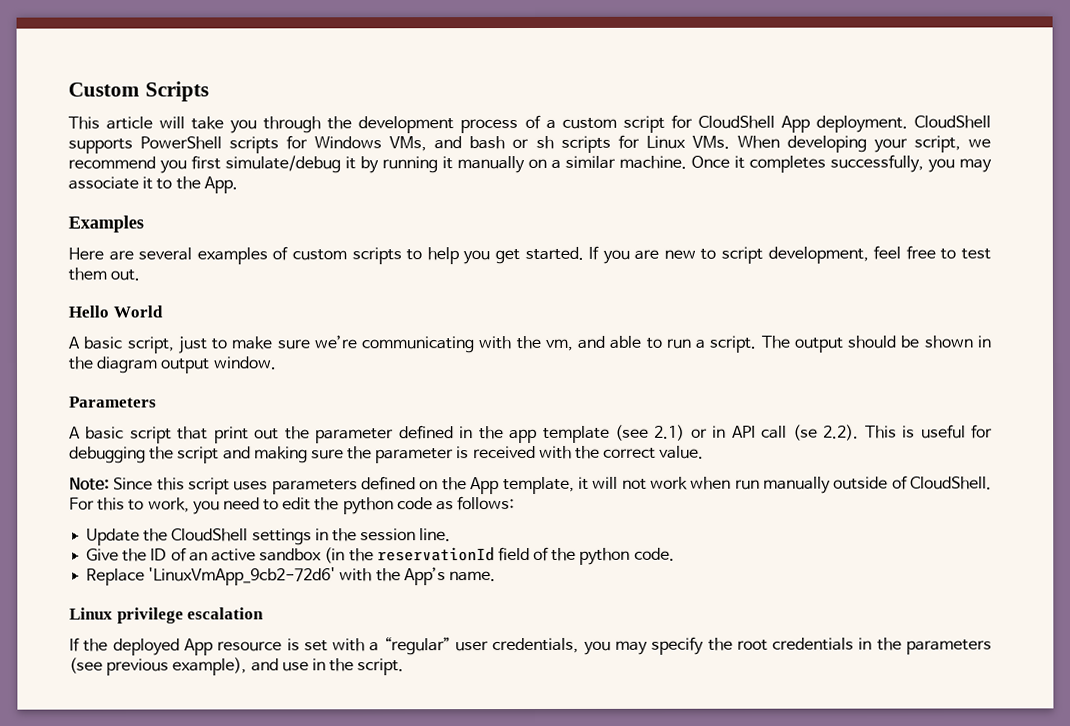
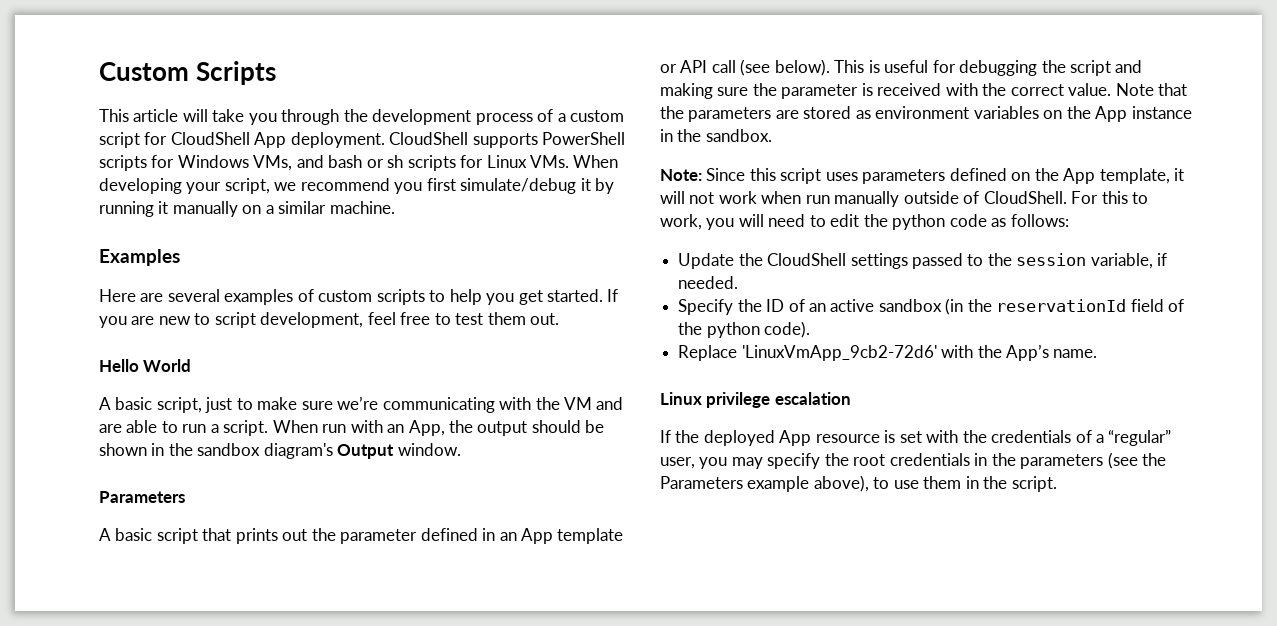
[691,154,992,173] [68,176,238,194] Once it completes successfully, you may associate it to the App. -> (395, 207) none
[544,335,606,351] vm, and -> [564,397,624,410] [99,424,122,433] VM and are
[760,335,790,349] The -> [272,420,474,436] When run with an App, the
[96,356,211,374] diagram output -> [197,443,395,459] sandbox diagram's Output
[213,426,249,444] print -> [235,528,278,544] prints
[478,424,860,444] the app template (see 2.1) or in API call (se 2.2). -> [499,528,624,544] [660,59,830,76] an App template or API call (see below).
(705, 452) none -> [1115,83,1188,96] [660,106,1192,122] [660,129,772,142] Note that the parameters are stored as environment variables on the App instance in the sandbox.
(220, 507) none -> [738,214,764,227] will
[314,528,452,542] [86,548,120,561] in the session line. // Give -> [911,253,1168,269] [678,276,739,289] [678,299,734,315] passed to the session variable, if needed. // Specify
[633,547,675,561] code. -> [764,321,811,338] code).
[369,637,580,656] a “regular” user credentials, -> [962,429,1172,446] [660,457,695,469] the credentials of a “regular” user,
[106,657,309,676] previous example), and use -> [1142,453,1167,466] [660,475,962,492] the Parameters example above), to use them

